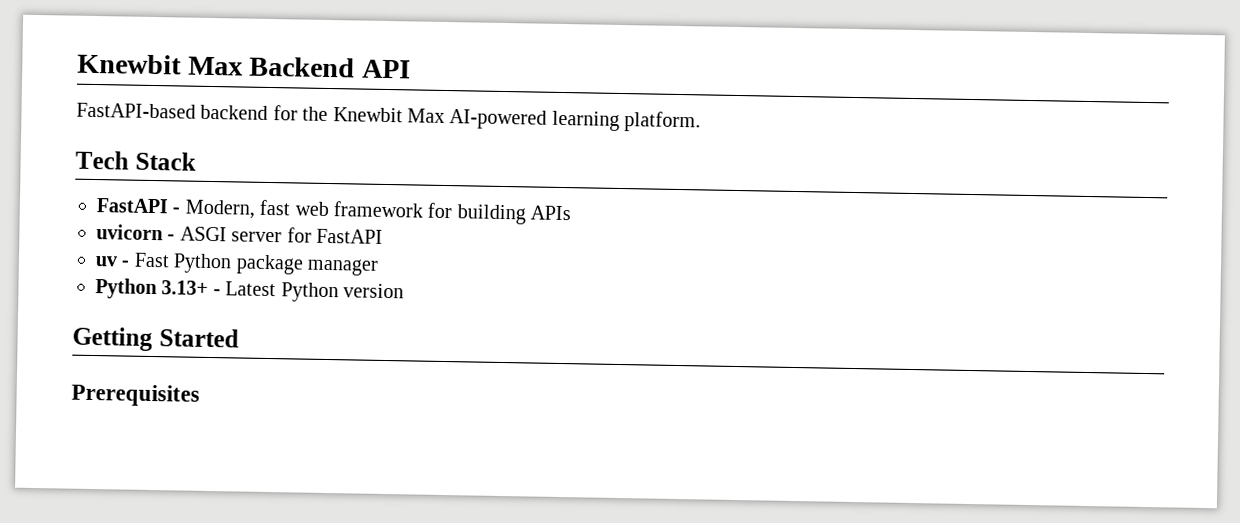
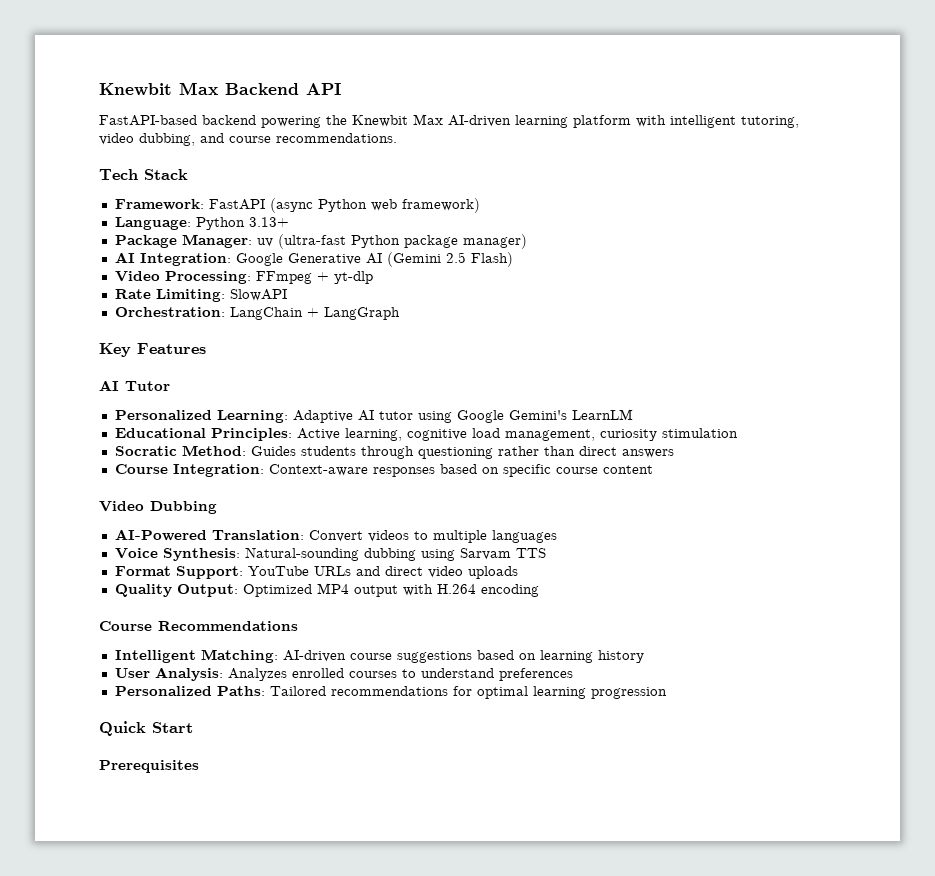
[272,105,298,121] for -> [261,116,321,128] powering
[449,109,702,133] [75,150,196,171] [96,198,572,225] [96,224,383,244] [95,252,378,276] [95,278,404,303] [72,326,239,352] AI-powered learning platform. // Tech Stack // FastAPI - Modern, fast web framework for building APIs // uvicorn - ASGI server for FastAPI // uv - Fast Python package manager // Python 3.13+ - Latest Python version // Getting Started -> [448,115,799,128] [99,133,397,146] [99,169,188,180] [114,198,480,213] [114,217,289,230] [114,234,527,249] [114,252,513,267] [114,271,373,284] [114,289,287,302] [114,307,400,320] [99,343,206,357] [99,380,170,391] [114,409,633,423] [114,428,738,441] [114,445,674,459] [114,464,653,477] [99,501,217,514] [114,529,557,543] [114,547,546,561] [114,566,518,579] [114,583,539,597] [99,621,298,631] [114,649,644,663] [114,667,573,681] [114,686,667,699] [99,721,193,736] AI-driven learning platform with intelligent tutoring, video dubbing, and course recommendations. // Tech Stack // Framework: FastAPI (async Python web framework) // Language: Python 3.13+ // Package Manager: uv (ultra-fast Python package manager) // AI Integration: Google Generative AI (Gemini 2.5 Flash) // Video Processing: FFmpeg + yt-dlp // Rate Limiting: SlowAPI // Orchestration: LangChain + LangGraph // Key Features // AI Tutor // Personalized Learning: Adaptive AI tutor using Google Gemini's LearnLM // Educational Principles: Active learning, cognitive load management, curiosity stimulation // Socratic Method: Guides students through questioning rather than direct answers // Course Integration: Context-aware responses based on specific course content // Video Dubbing // AI-Powered Translation: Convert videos to multiple languages // Voice Synthesis: Natural-sounding dubbing using Sarvam TTS // Format Support: YouTube URLs and direct video uploads // Quality Output: Optimized MP4 output with H.264 encoding // Course Recommendations // Intelligent Matching: AI-driven course suggestions based on learning history // User Analysis: Analyzes enrolled courses to understand preferences // Personalized Paths: Tailored recommendations for optimal learning progression // Quick Start

